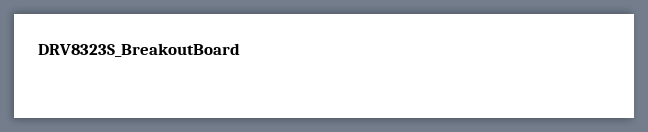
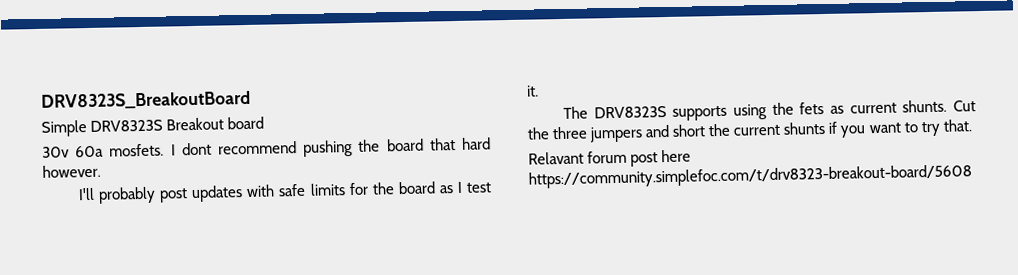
(240, 50) none -> [41,116,265,137] [42,137,491,158] [42,164,101,178] [78,181,493,204] [527,85,539,97] [563,99,977,121] [527,119,972,143] [528,149,692,167] [528,164,972,189] // Simple DRV8323S Breakout board // 30v 60a mosfets. I dont recommend pushing the board that hard however. // I'll probably post updates with safe limits for the board as I test it. // The DRV8323S supports using the fets as current shunts. Cut the three jumpers and short the current shunts if you want to try that. // Relavant forum post here https://community.simplefoc.com/t/drv8323-breakout-board/5608

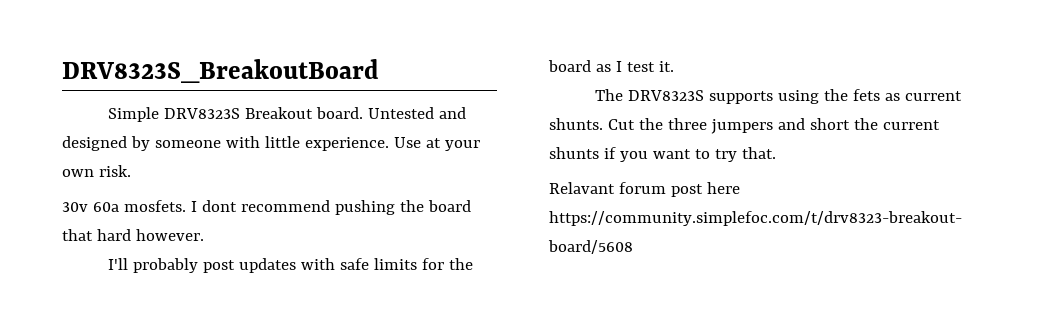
[227,116,265,130] board -> [315,107,466,119] [62,136,480,151] [62,165,131,177] board. Untested and designed by someone with little experience. Use at your own risk.

